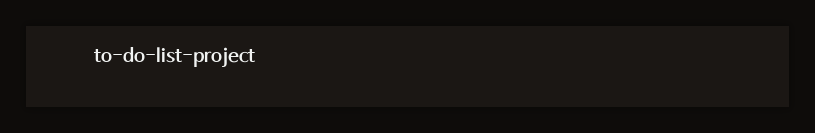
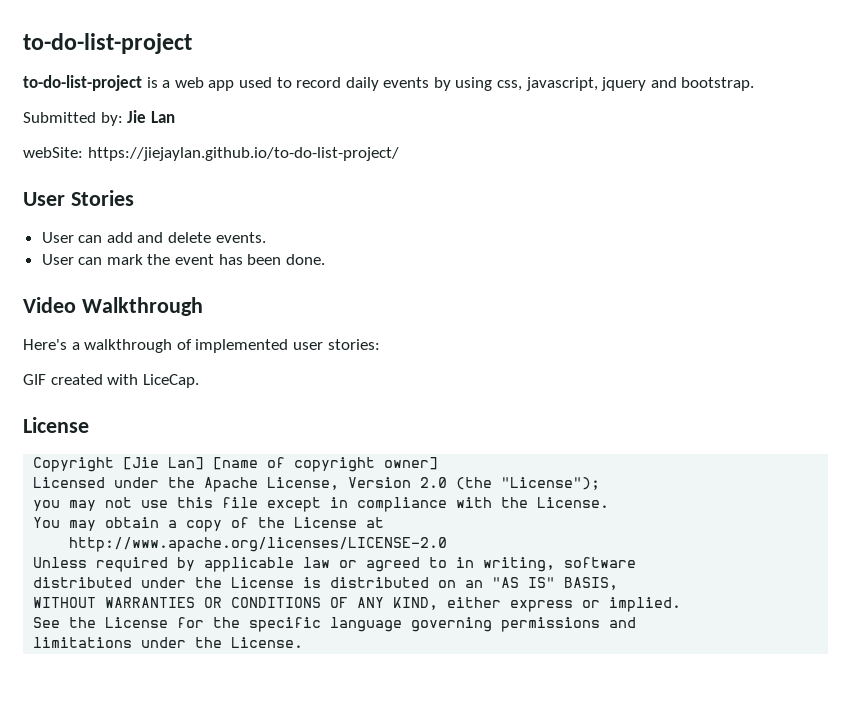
[94,47,255,68] to-do-list-project -> [23,33,192,54] [23,75,755,91] [23,110,175,126] [23,147,399,161] [23,190,134,206] [41,232,266,243] [41,254,325,265] [23,297,203,316] [23,339,380,353] [23,374,199,388] [23,417,89,433] [33,457,439,472] [33,477,601,492] [33,497,610,512] [33,517,385,532] [69,537,448,552] [33,557,637,572] [33,577,619,590] [33,597,682,612] [33,617,637,632] [33,637,304,648] to-do-list-project // to-do-list-project is a web app used to record daily events by using css, javascript, jquery and bootstrap. // Submitted by: Jie Lan // webSite: https://jiejaylan.github.io/to-do-list-project/ // User Stories // User can add and delete events. // User can mark the event has been done. // Video Walkthrough // Here's a walkthrough of implemented user stories: // GIF created with LiceCap. // License // Copyright [Jie Lan] [name of copyright owner] // Licensed under the Apache License, Version 2.0 (the "License"); // you may not use this file except in compliance with the License. // You may obtain a copy of the License at // http://www.apache.org/licenses/LICENSE-2.0 // Unless required by applicable law or agreed to in writing, software // distributed under the License is distributed on an "AS IS" BASIS, // WITHOUT WARRANTIES OR CONDITIONS OF ANY KIND, either express or implied. // See the License for the specific language governing permissions and // limitations under the License.

